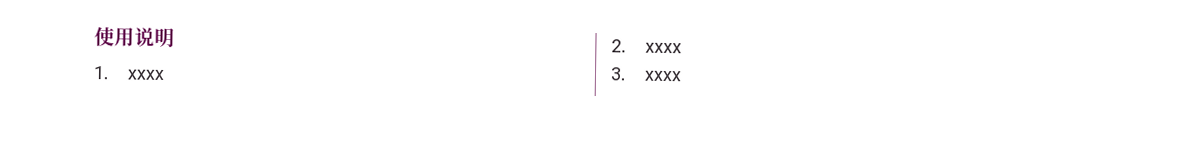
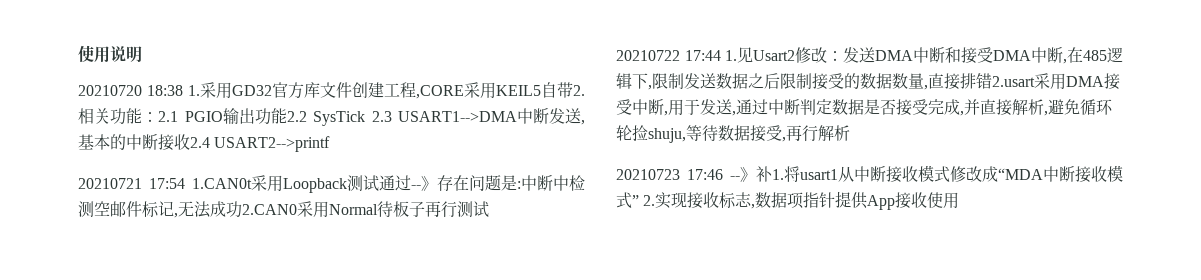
[93,66,165,80] [611,39,682,54] [610,67,682,82] 1. xxxx // 2. xxxx // 3. xxxx -> [78,82,585,99] [78,108,585,126] [78,134,331,152] [78,175,585,193] [78,201,489,218] [616,47,1123,64] [616,73,1120,90] [616,99,1113,116] [616,125,850,143] [616,165,1123,183] [616,191,960,210] 20210720 18:38 1.采用GD32官方库文件创建工程,CORE采用KEIL5自带2.相关功能：2.1 PGIO输出功能2.2 SysTick 2.3 USART1-->DMA中断发送,基本的中断接收2.4 USART2-->printf // 20210721 17:54 1.CAN0t采用Loopback测试通过--》存在问题是:中断中检测空邮件标记,无法成功2.CAN0采用Normal待板子再行测试 // 20210722 17:44 1.见Usart2修改：发送DMA中断和接受DMA中断,在485逻辑下,限制发送数据之后限制接受的数据数量,直接排错2.usart采用DMA接受中断,用于发送,通过中断判定数据是否接受完成,并直接解析,避免循环轮捡shuju,等待数据接受,再行解析 // 20210723 17:46 --》补1.将usart1从中断接收模式修改成“MDA中断接收模式” 2.实现接收标志,数据项指针提供App接收使用

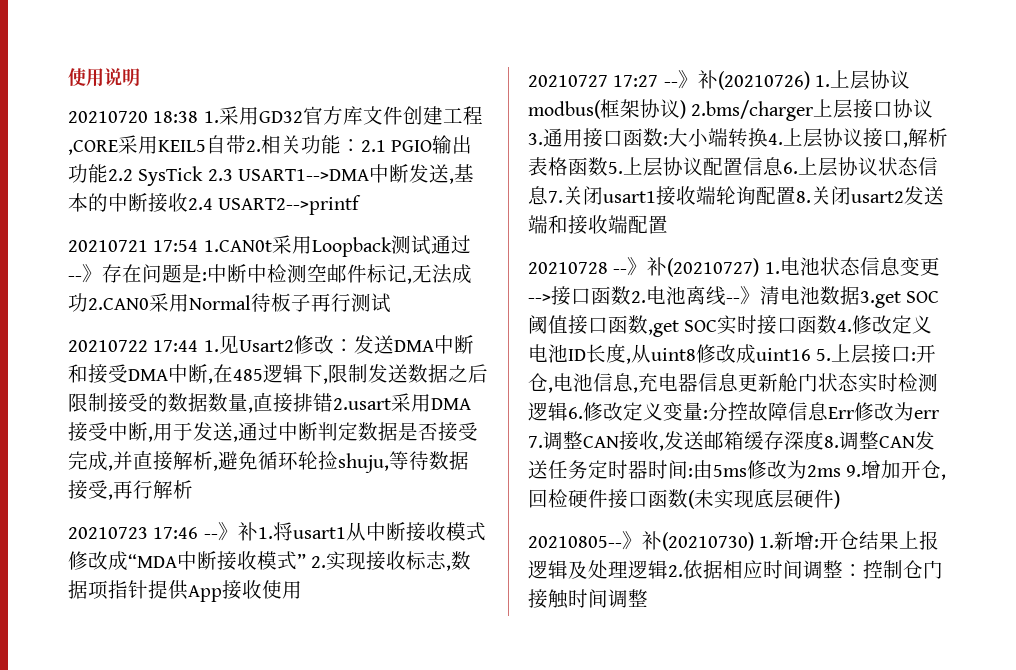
(960, 200) none -> [528,70,910,90] [528,99,934,121] [528,128,948,148] [528,157,938,177] [528,186,944,206] [528,215,668,235] [528,257,940,277] [528,286,940,308] [528,315,933,337] [528,344,937,364] [528,373,938,393] [528,402,939,421] [528,431,935,451] [528,460,947,480] [528,489,840,509] [528,531,940,551] [528,560,943,579] [528,589,648,609] // 20210727 17:27 --》补(20210726) 1.上层协议modbus(框架协议) 2.bms/charger上层接口协议3.通用接口函数:大小端转换4.上层协议接口,解析表格函数5.上层协议配置信息6.上层协议状态信息7.关闭usart1接收端轮询配置8.关闭usart2发送端和接收端配置 // 20210728 --》补(20210727) 1.电池状态信息变更-->接口函数2.电池离线--》清电池数据3.get SOC阈值接口函数,get SOC实时接口函数4.修改定义电池ID长度,从uint8修改成uint16 5.上层接口:开仓,电池信息,充电器信息更新舱门状态实时检测逻辑6.修改定义变量:分控故障信息Err修改为err 7.调整CAN接收,发送邮箱缓存深度8.调整CAN发送任务定时器时间:由5ms修改为2ms 9.增加开仓,回检硬件接口函数(未实现底层硬件) // 20210805--》补(20210730) 1.新增:开仓结果上报逻辑及处理逻辑2.依据相应时间调整：控制仓门接触时间调整

